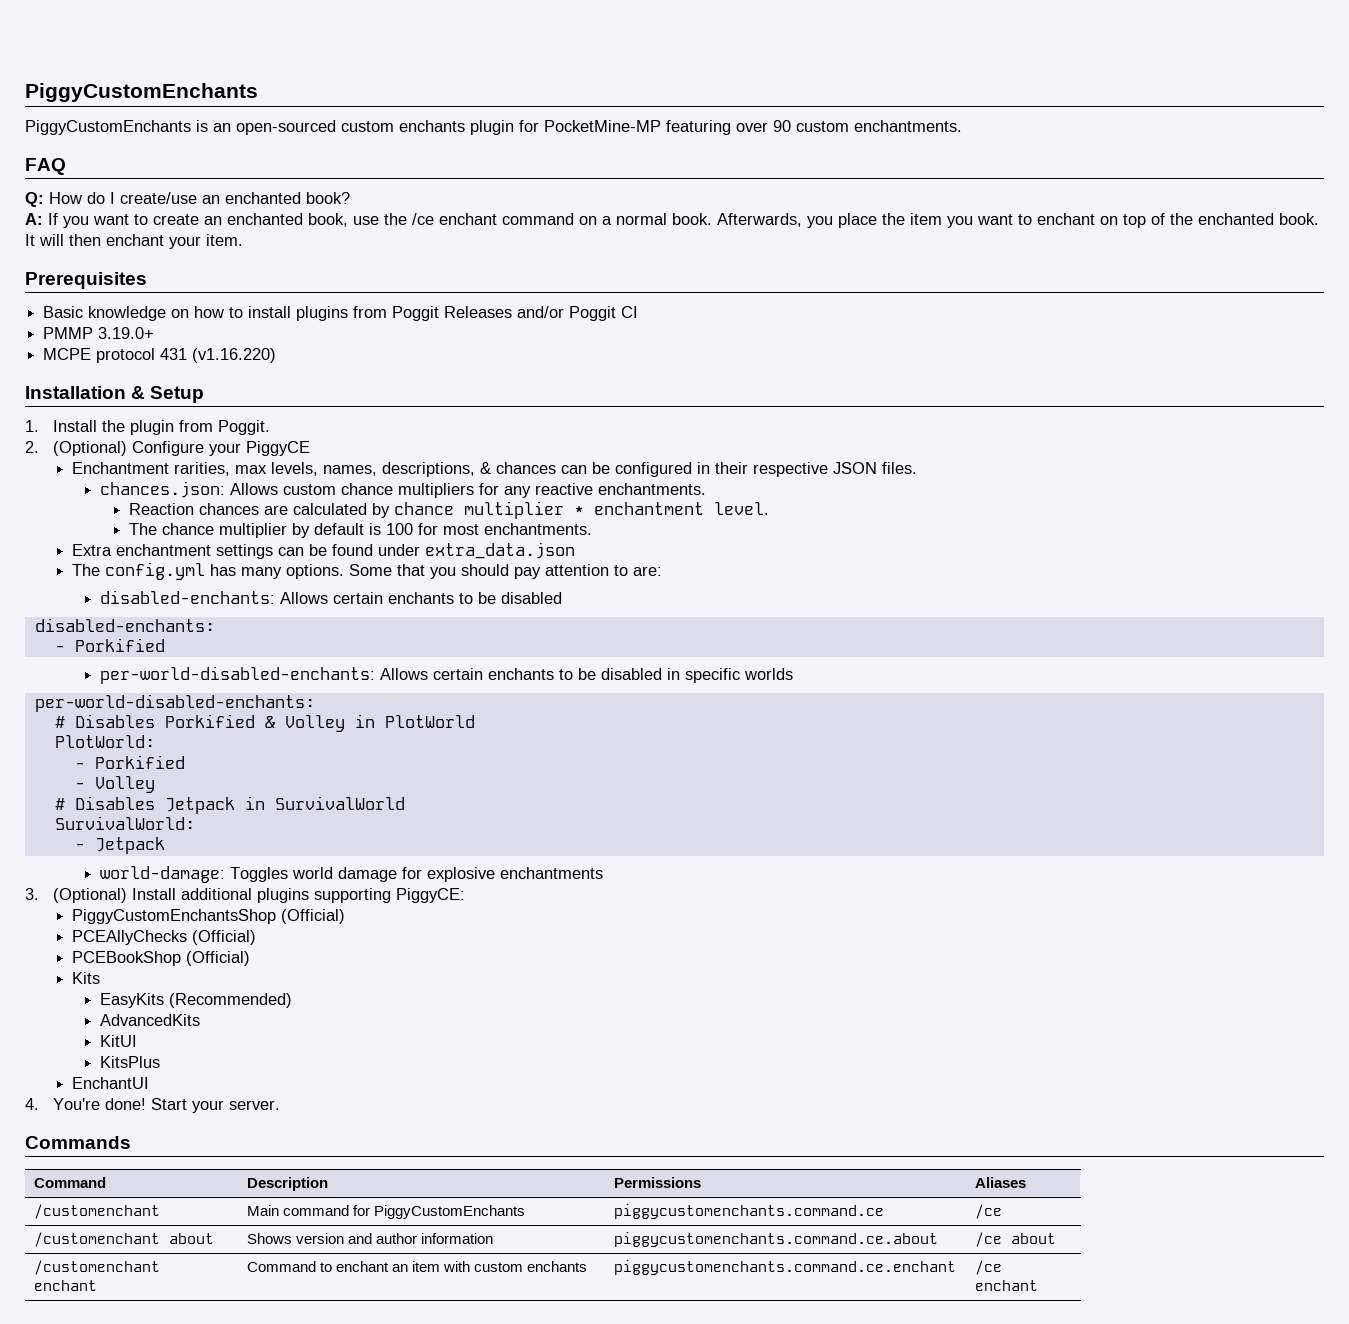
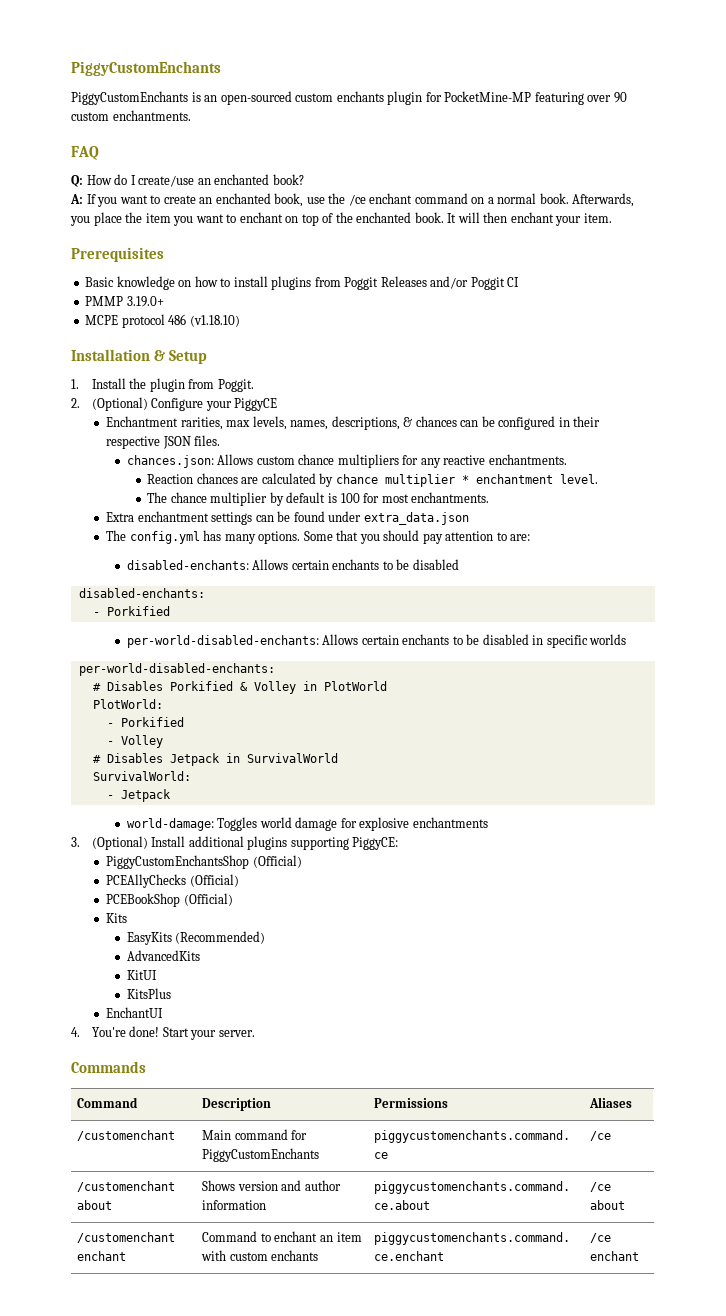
[160,348,277,363] 431 (v1.16.220) -> [168,314,240,327] 486 (v1.18.10)

